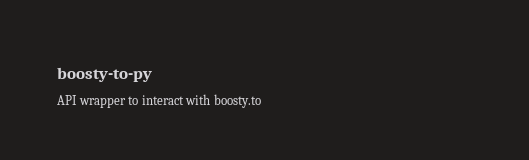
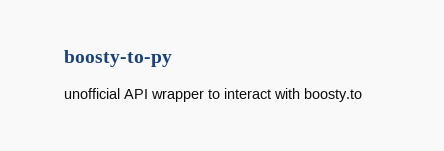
(152, 74) none -> [64,88,120,99] unofficial

